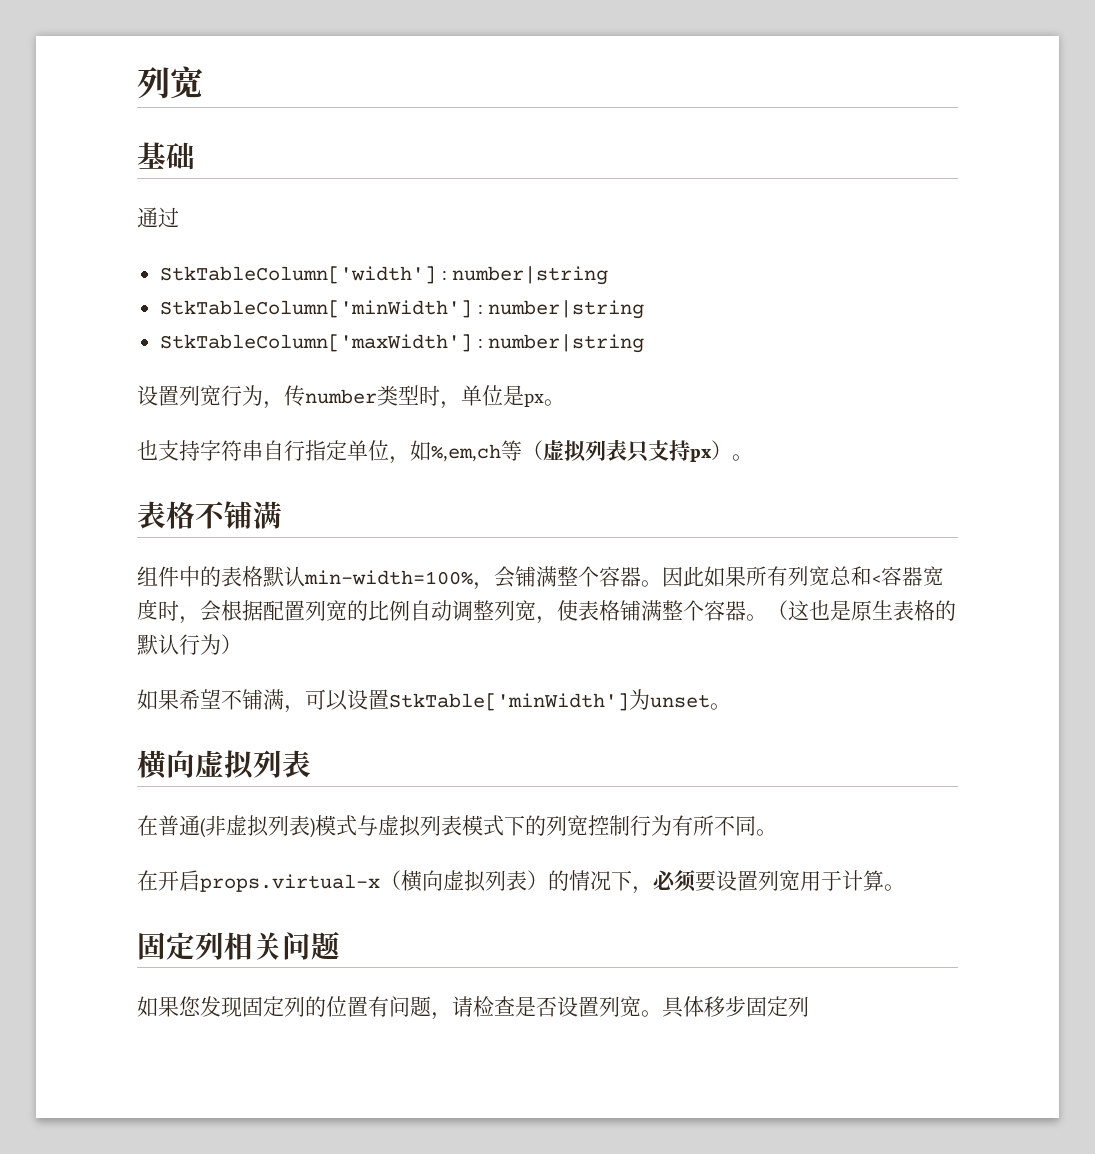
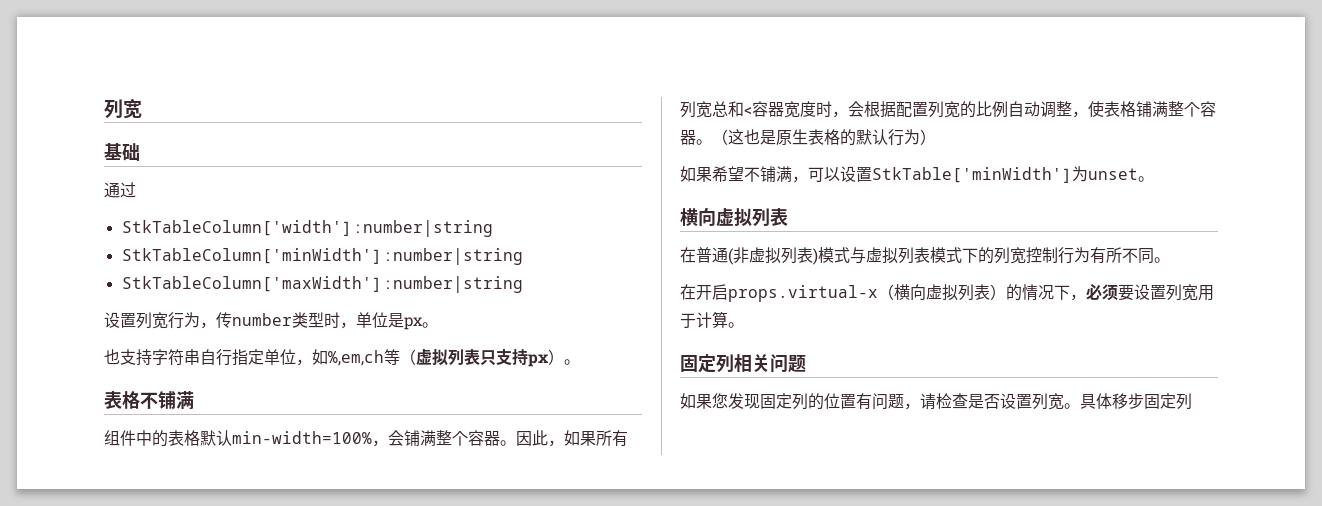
(704, 576) none -> [548,440,564,447] ，
[494,600,536,621] 列宽 -> (1072, 109) none

